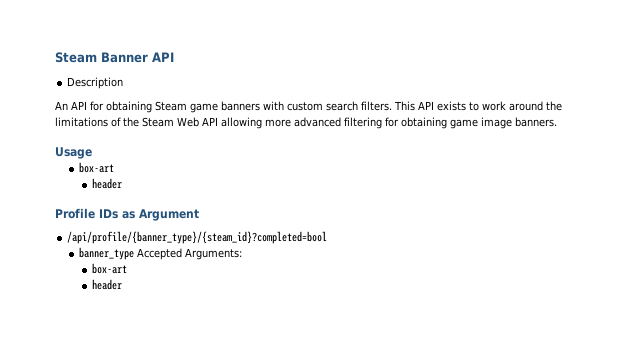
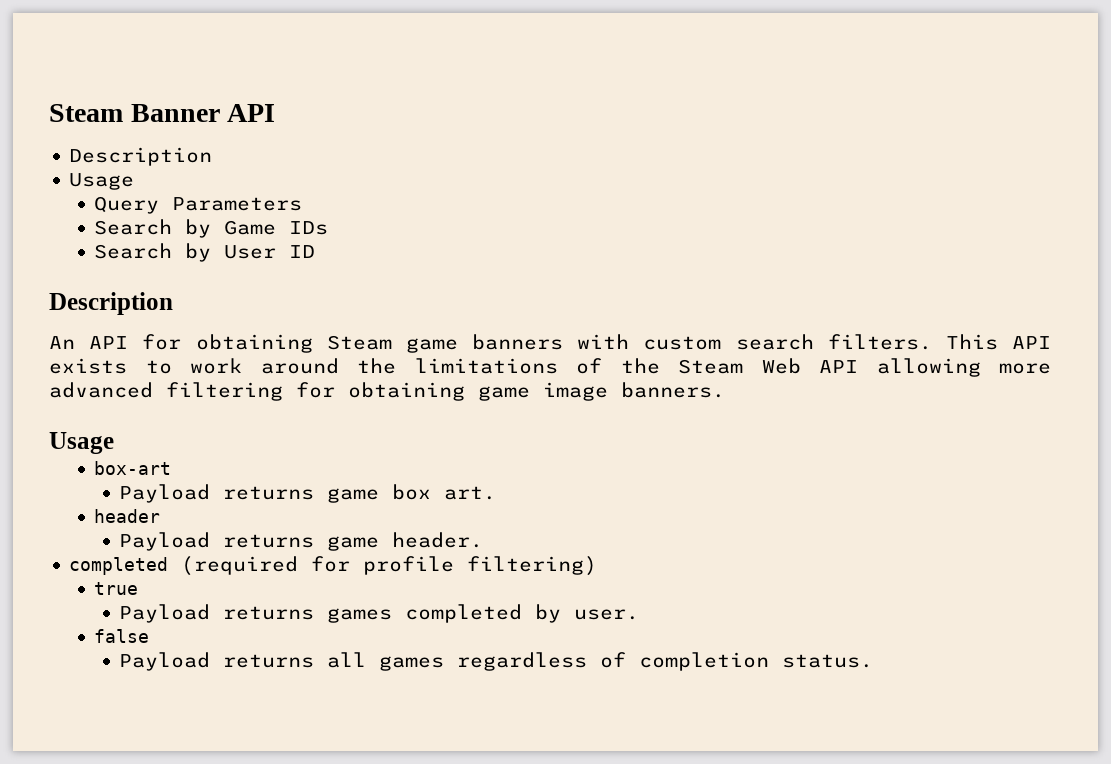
(124, 83) none -> [69,173,135,190] [94,196,303,214] [94,219,329,238] [94,243,316,262] [49,292,173,315] // Usage // Query Parameters // Search by Game IDs // Search by User ID // Description
[91,178,122,189] [55,208,199,221] [67,231,328,244] [79,247,243,260] [91,263,127,274] [91,279,122,290] header // Profile IDs as Argument // /api/profile/{banner_type}/{steam_id}?completed=bool // banner_type Accepted Arguments: // box-art // header -> [119,484,497,503] [94,509,161,523] [119,532,484,551] [69,556,598,576] [94,582,139,595] [119,604,640,623] [94,629,150,643] [119,652,874,671] Payload returns game box art. // header // Payload returns game header. // completed (required for profile filtering) // true // Payload returns games completed by user. // false // Payload returns all games regardless of completion status.

